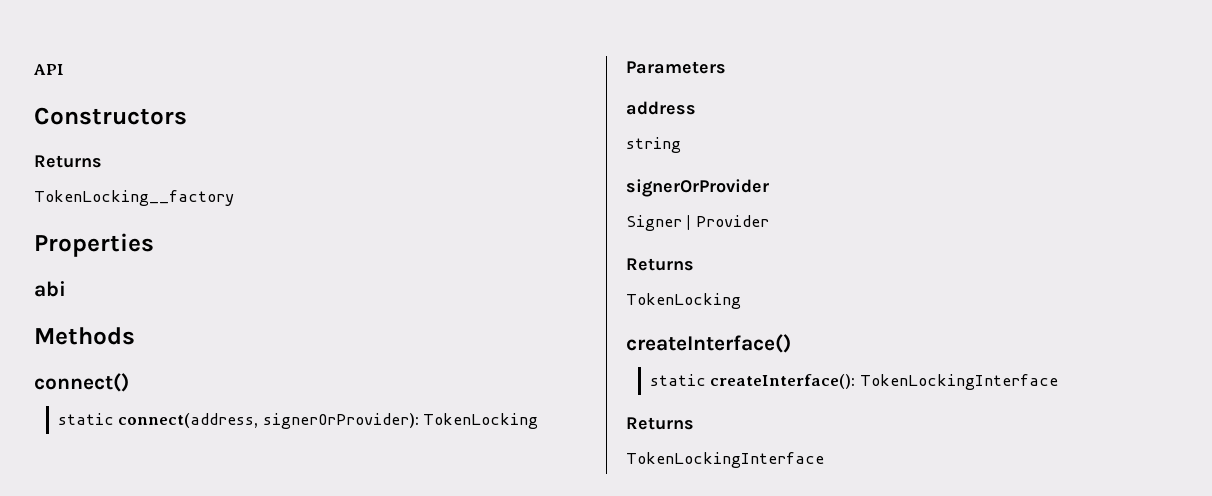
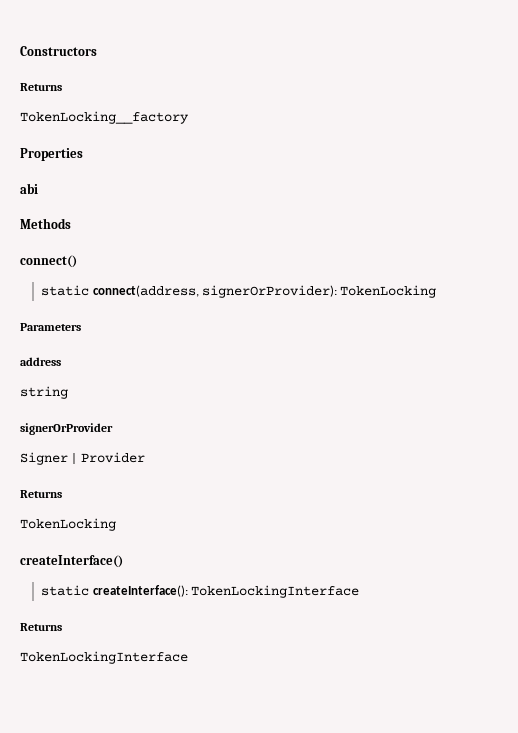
[34,64,64,75] API // -> (20, 51) none

